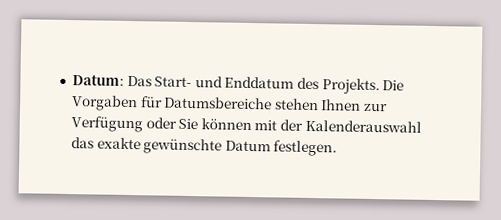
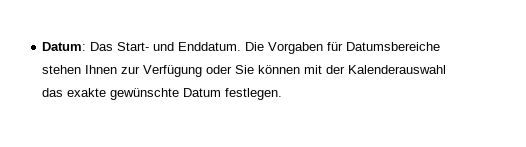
[224,76,380,95] Enddatum des Projekts. -> [178,42,242,51] Enddatum.

